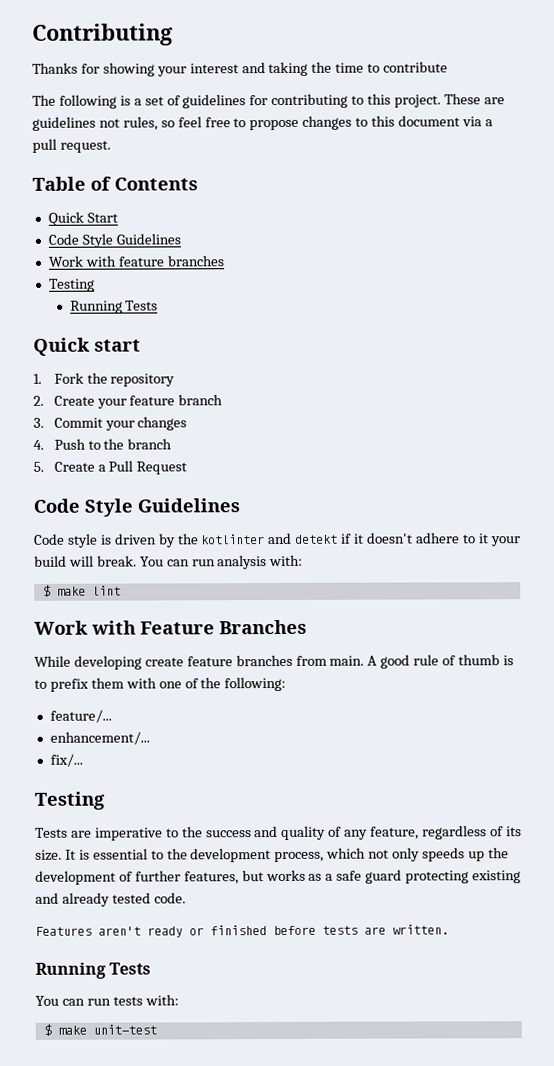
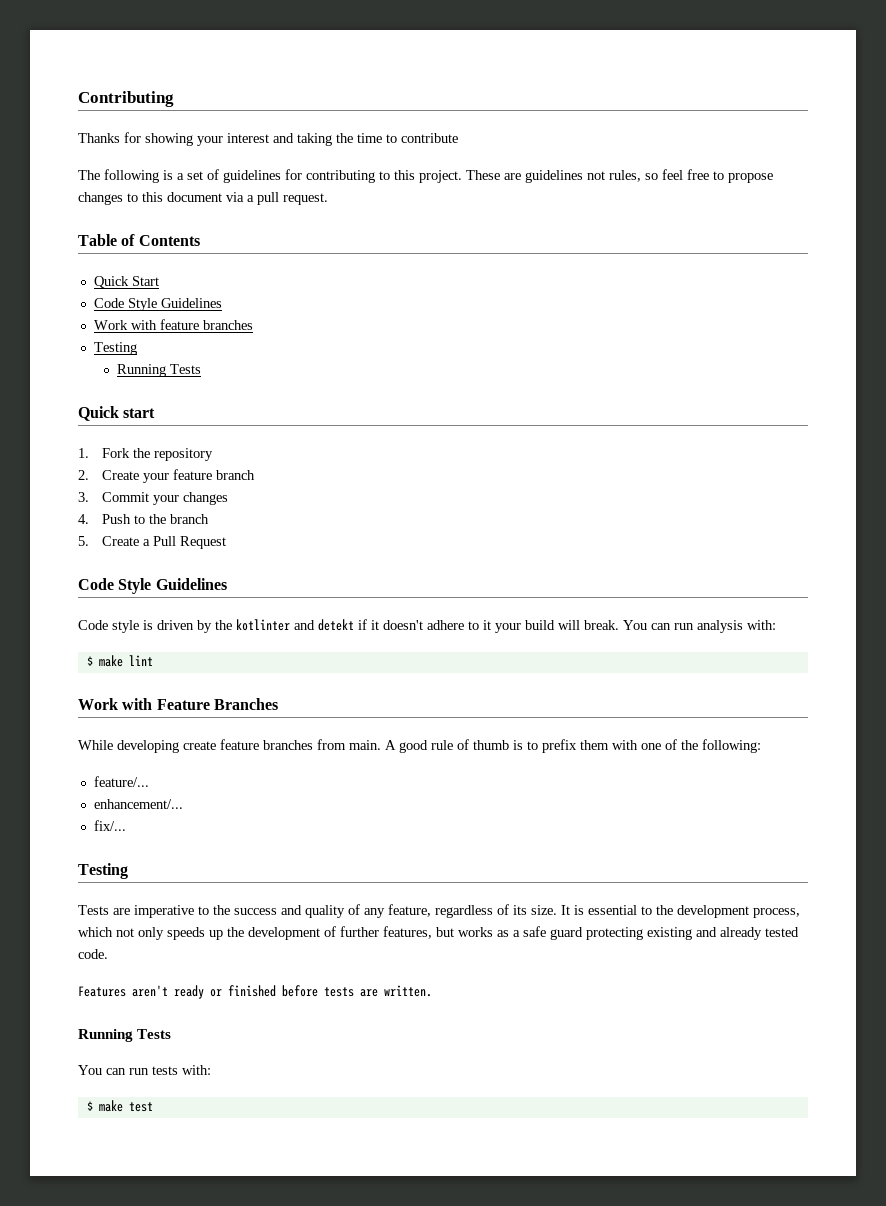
[92,1024,157,1035] unit-test -> [128,1102,153,1112] test

